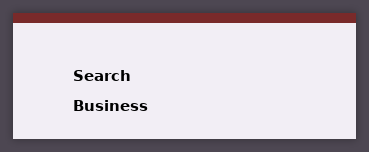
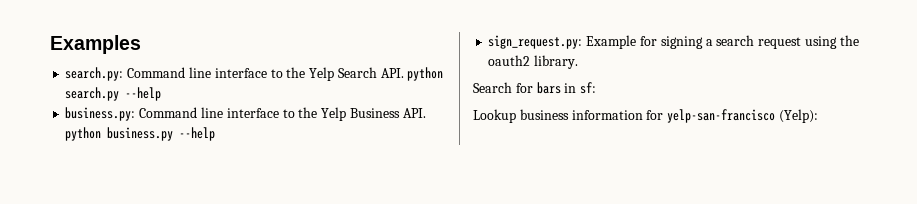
[73,70,131,81] [73,100,148,111] Search // Business -> [50,35,141,54] [65,67,444,81] [65,87,162,101] [65,107,426,121] [65,127,216,141] [488,35,859,49] [488,55,579,69] [473,82,597,94] [473,109,818,123] Examples // search.py: Command line interface to the Yelp Search API. python search.py --help // business.py: Command line interface to the Yelp Business API. python business.py --help // sign_request.py: Example for signing a search request using the oauth2 library. // Search for bars in sf: // Lookup business information for yelp-san-francisco (Yelp):

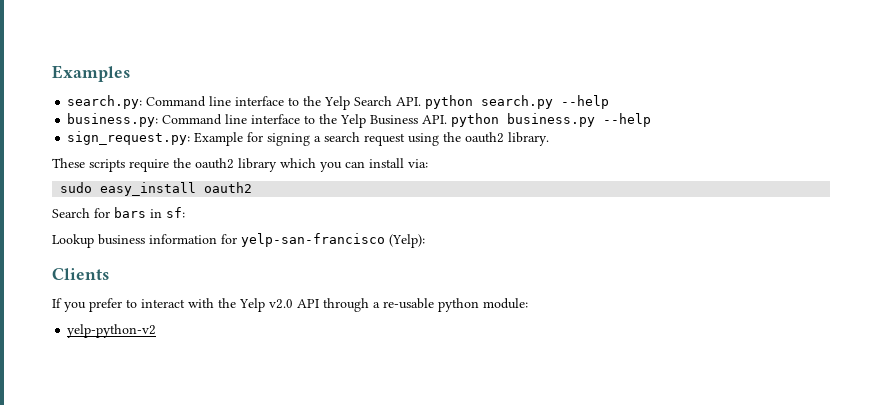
(579, 62) none -> [52,158,428,172] [60,182,253,196] // These scripts require the oauth2 library which you can install via: // sudo easy_install oauth2
(818, 116) none -> [52,268,109,280] [52,298,528,312] [67,324,157,338] // Clients // If you prefer to interact with the Yelp v2.0 API through a re-usable python module: // yelp-python-v2

